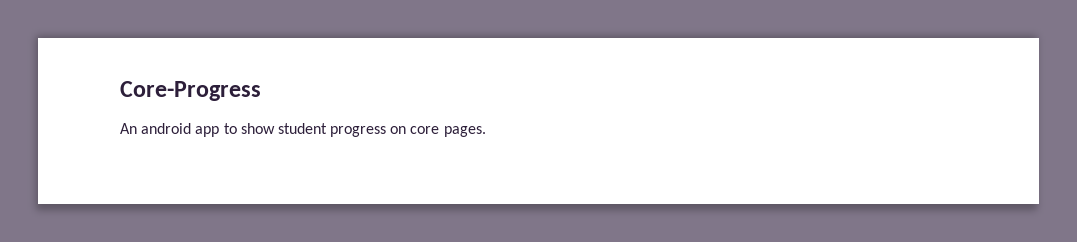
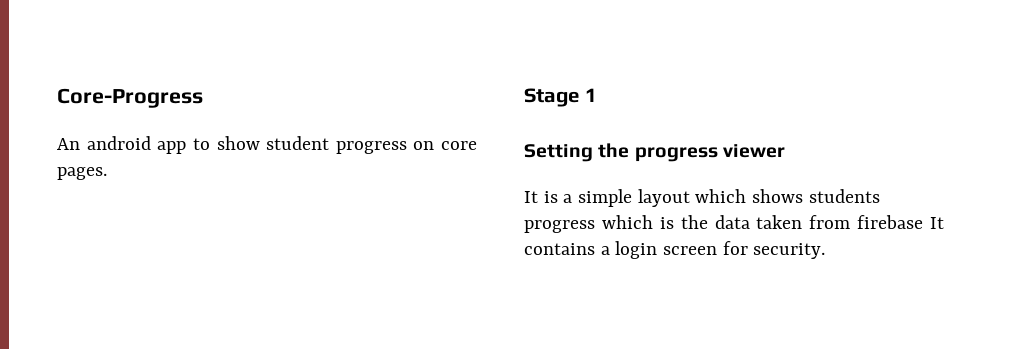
(486, 131) none -> [524,88,597,107] [524,143,785,162] [524,189,880,207] [524,215,944,233] [524,241,826,259] // Stage 1 // Setting the progress viewer // It is a simple layout which shows students progress which is the data taken from firebase It contains a login screen for security.

